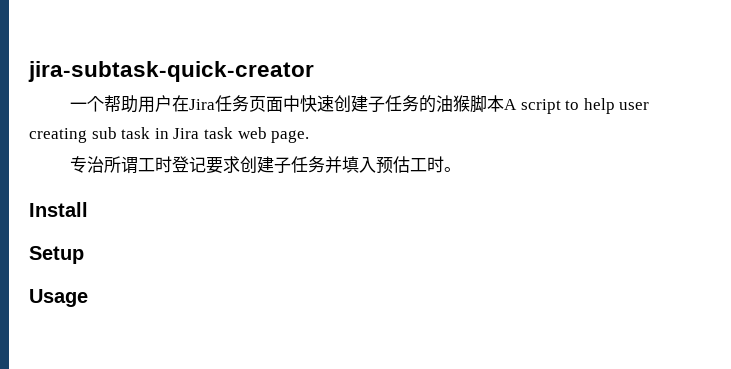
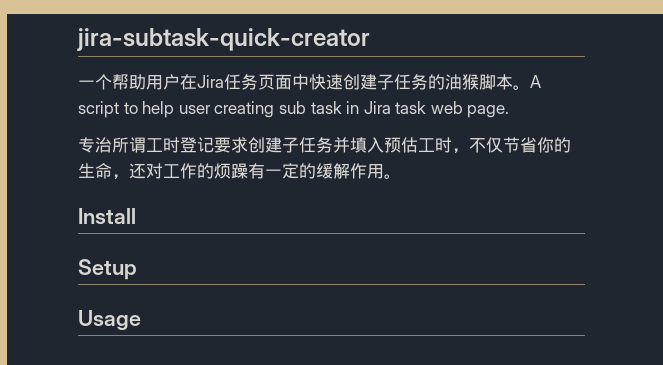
(505, 103) none -> [513,85,530,90] 。
(445, 164) none -> [452,137,571,154] [78,163,384,180] ，不仅节省你的生命，还对工作的烦躁有一定的缓解作用

